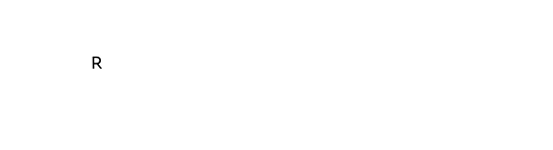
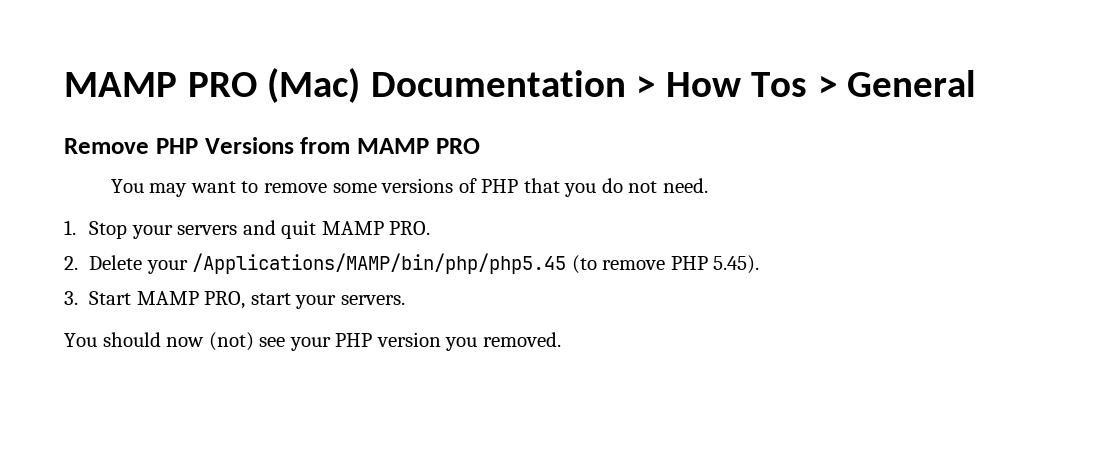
[90,55,103,69] R -> [64,68,977,103] [64,137,480,154] [110,178,708,197] [64,220,431,239] [64,253,760,274] [64,291,405,309] [64,332,561,351] MAMP PRO (Mac) Documentation > How Tos > General // Remove PHP Versions from MAMP PRO // You may want to remove some versions of PHP that you do not need. // 1. Stop your servers and quit MAMP PRO. // 2. Delete your /Applications/MAMP/bin/php/php5.45 (to remove PHP 5.45). // 3. Start MAMP PRO, start your servers. // You should now (not) see your PHP version you removed.

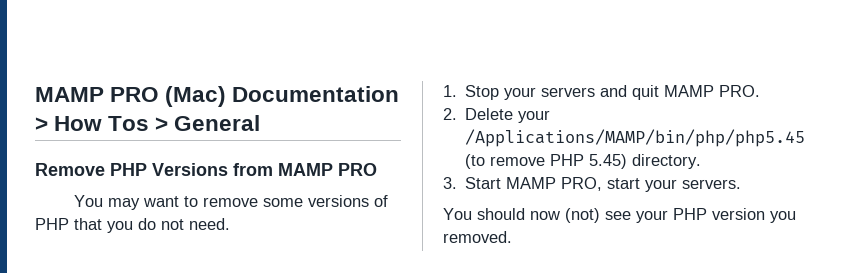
[713,255,760,274] 5.45). -> [589,154,702,169] 5.45) directory.

